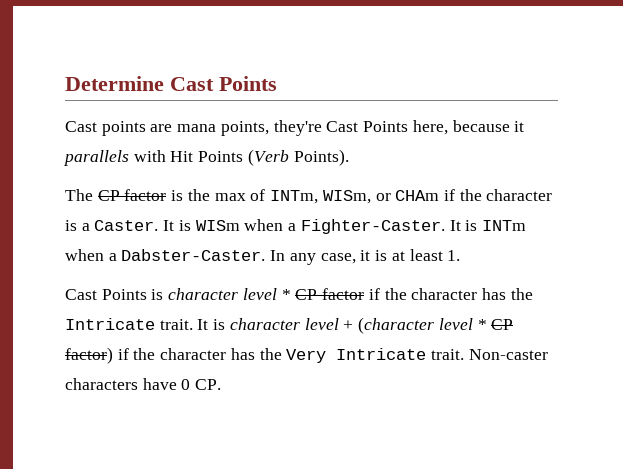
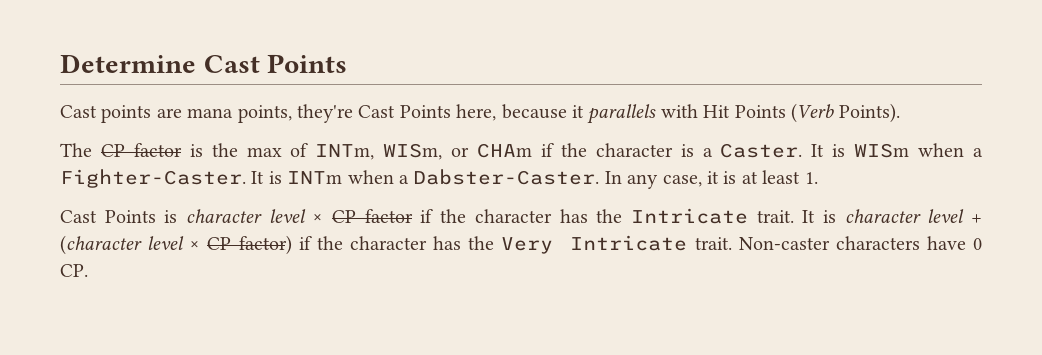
[281,289,291,300] * -> [312,214,324,223] ×
[477,319,487,330] * -> [189,241,201,250] ×

